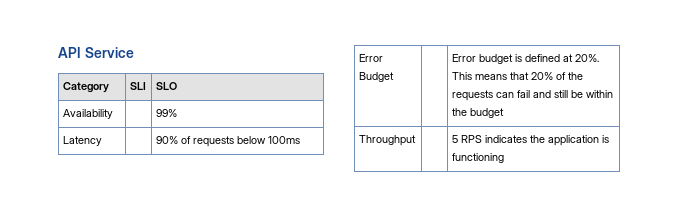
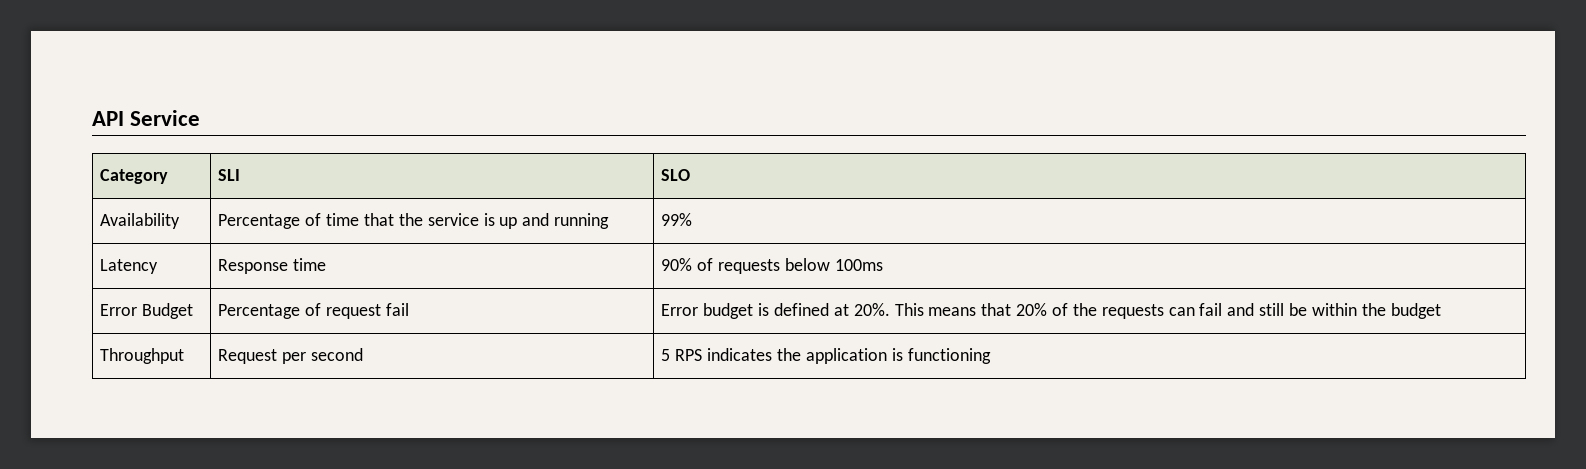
(113, 114) none -> [218,213,610,229] Percentage of time that the service is up and running
(102, 141) none -> [218,258,327,274] Response time
(394, 77) none -> [218,303,410,319] Percentage of request fail
(416, 140) none -> [218,348,364,364] Request per second

